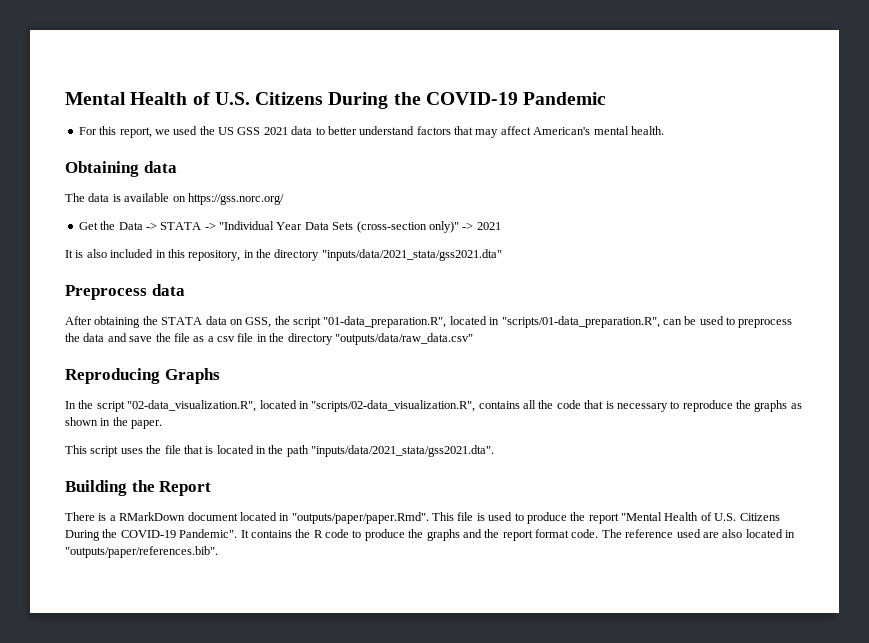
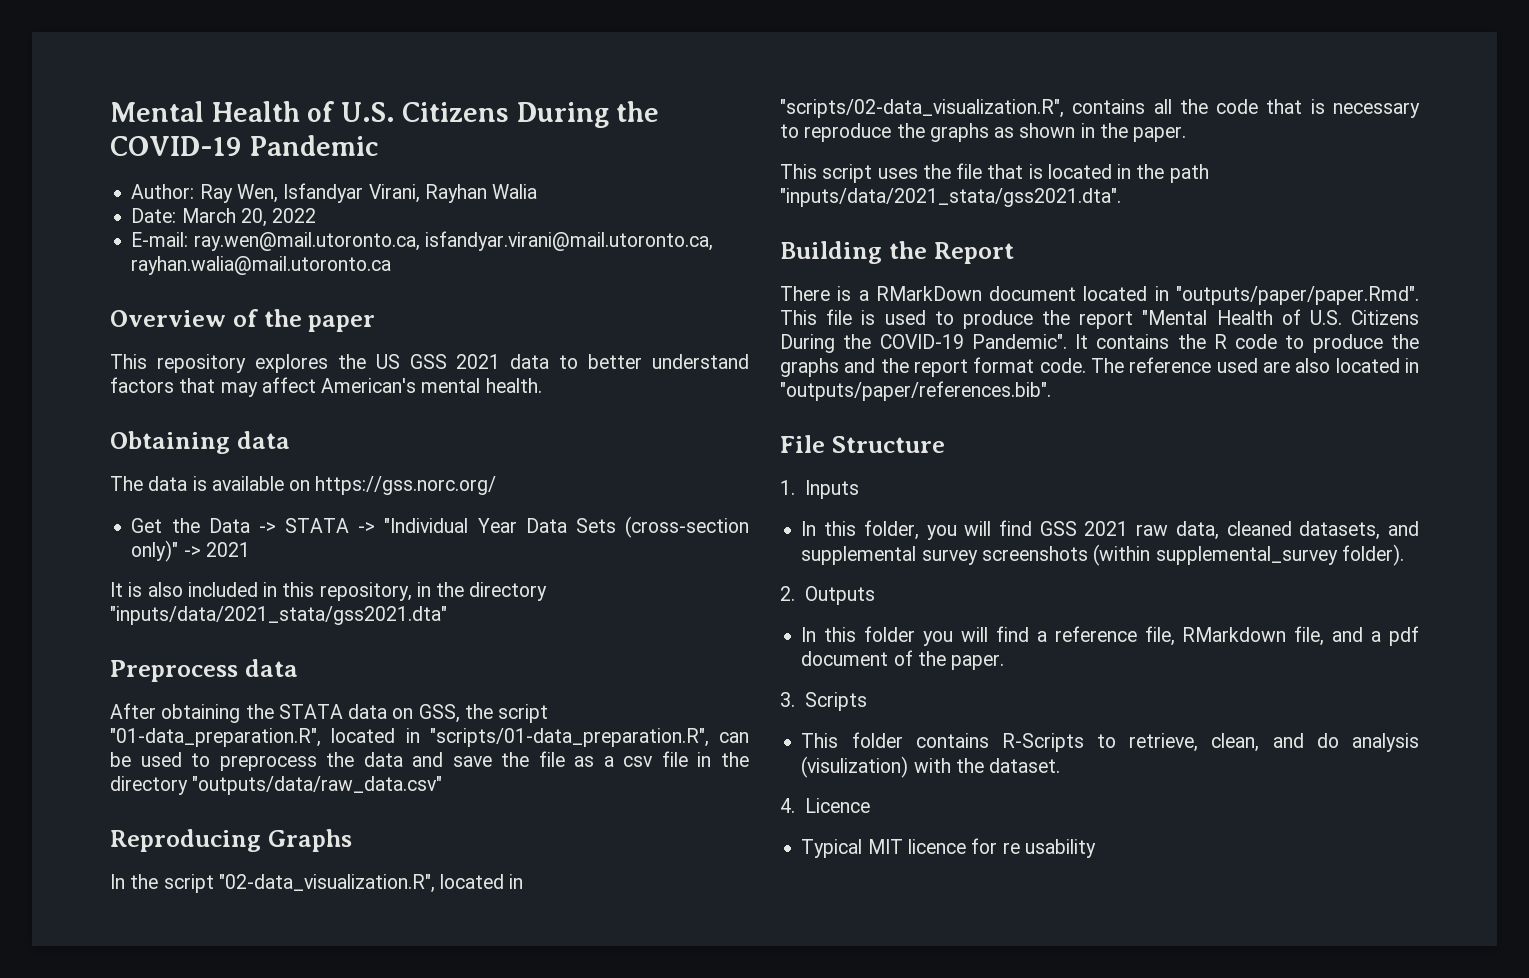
[78,126,198,138] For this report, we used -> [131,183,538,203] [131,208,317,227] [131,231,713,251] [131,256,392,275] [110,309,376,332] [110,354,328,373] Author: Ray Wen, Isfandyar Virani, Rayhan Walia // Date: March 20, 2022 // E-mail: ray.wen@mail.utoronto.ca, isfandyar.virani@mail.utoronto.ca, rayhan.walia@mail.utoronto.ca // Overview of the paper // This repository explores
(218, 552) none -> [780,435,945,453] [780,480,859,499] [801,520,1419,540] [801,544,1404,566] [780,586,875,605] [801,626,1419,646] [801,650,1005,670] [780,692,867,711] [801,732,1419,752] [801,756,1061,778] [780,798,870,813] [801,838,1096,858] // File Structure // 1. Inputs // In this folder, you will find GSS 2021 raw data, cleaned datasets, and supplemental survey screenshots (within supplemental_survey folder). // 2. Outputs // In this folder you will find a reference file, RMarkdown file, and a pdf document of the paper. // 3. Scripts // This folder contains R-Scripts to retrieve, clean, and do analysis (visulization) with the dataset. // 4. Licence // Typical MIT licence for re usability

